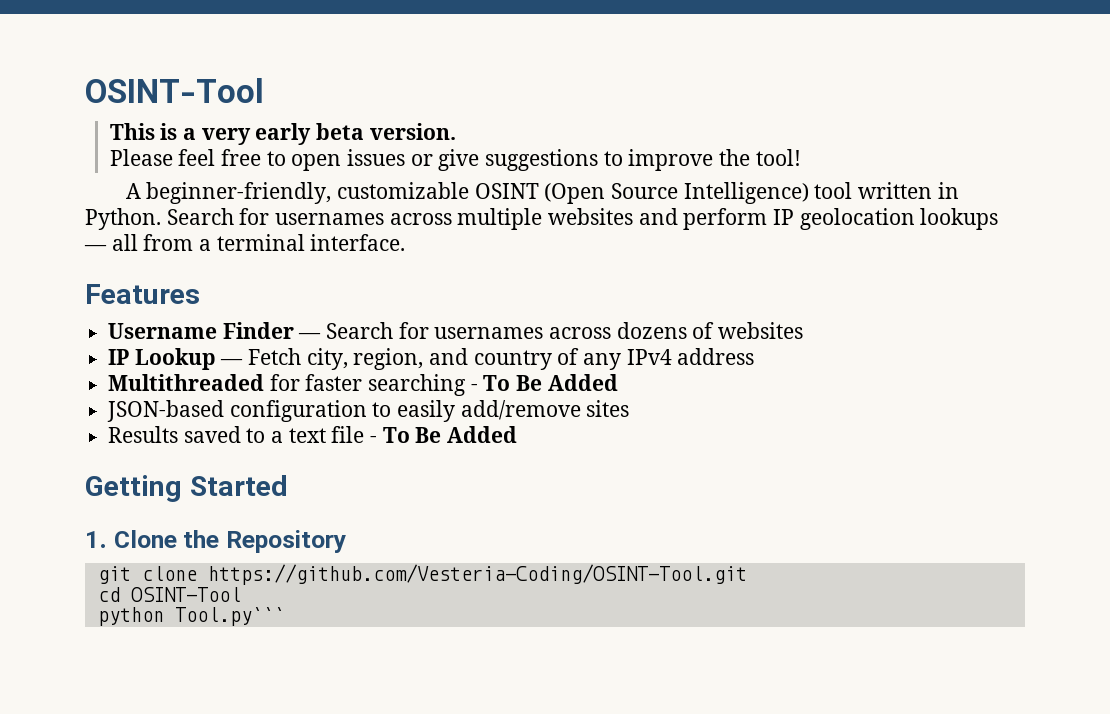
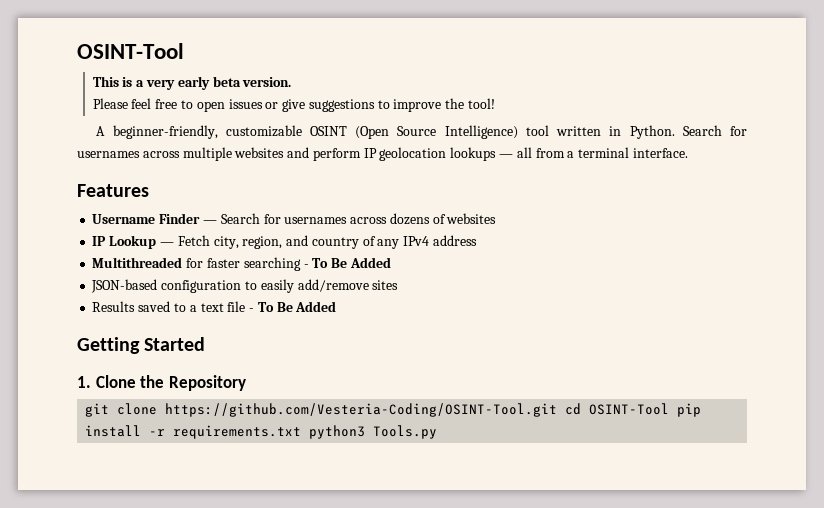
(747, 574) // -> (558, 410) none
[97,607,285,626] // python Tool.py``` -> [677,403,702,417] [85,425,438,439] pip install -r requirements.txt python3 Tools.py

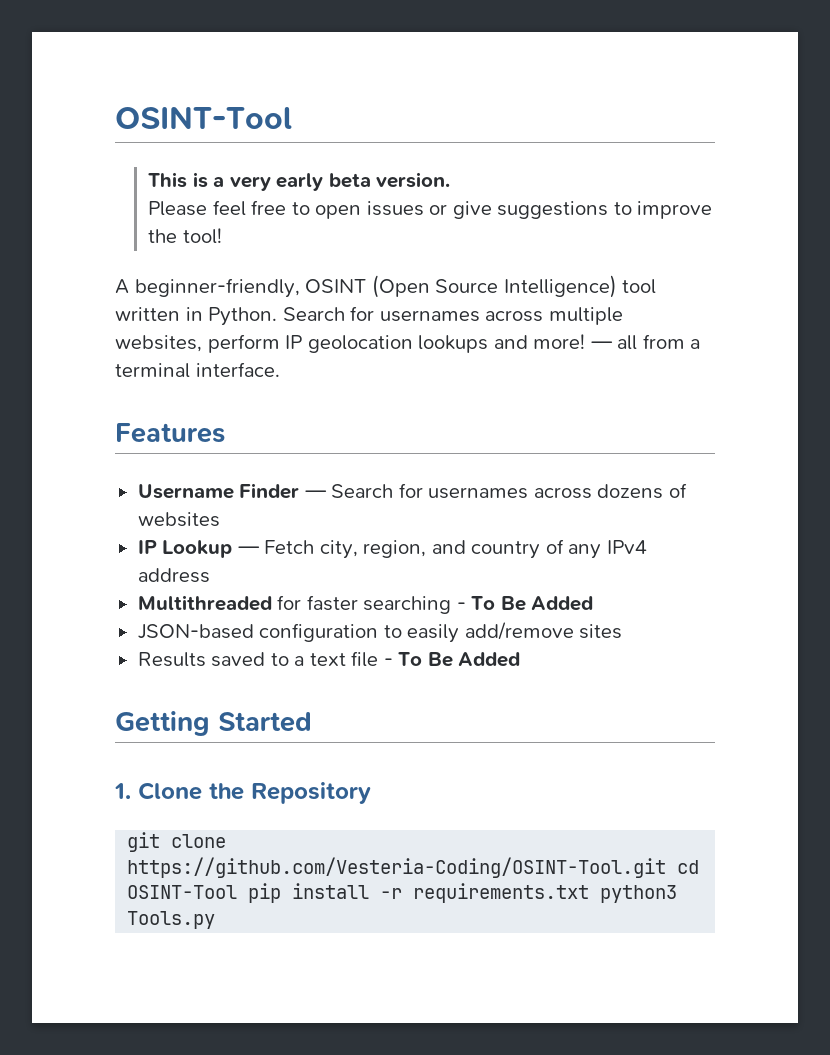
[225,125,302,137] customizable -> (300, 288) none
[234,147,310,158] websites and -> [115,335,202,352] websites,
(497, 154) none -> [493,334,586,349] and more!

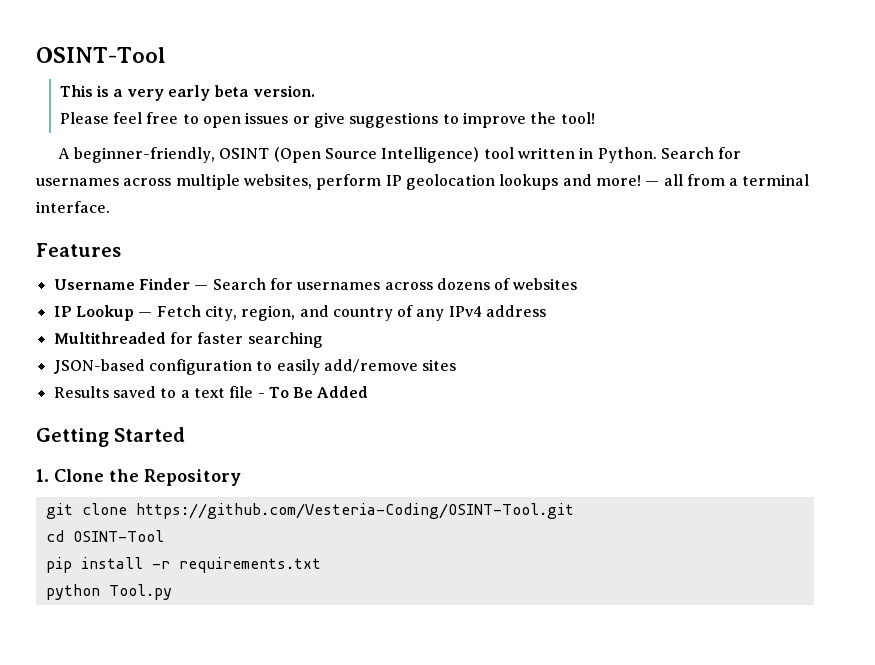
[456,596,594,611] - To Be Added -> (323, 340) none
(667, 867) none -> (574, 511) //
(238, 892) none -> (164, 536) //
[600,885,678,903] [127,911,216,929] python3 Tools.py -> [45,584,172,600] // python Tool.py

